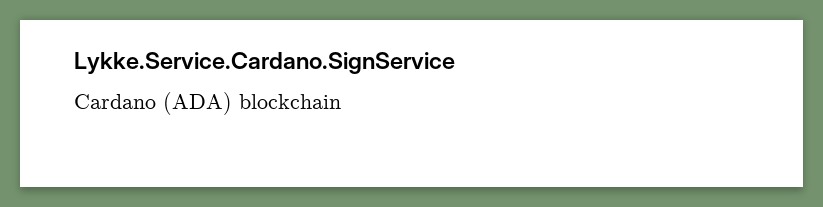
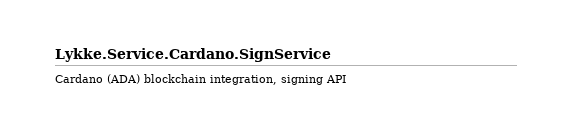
(341, 101) none -> [210,75,346,85] integration, signing API

